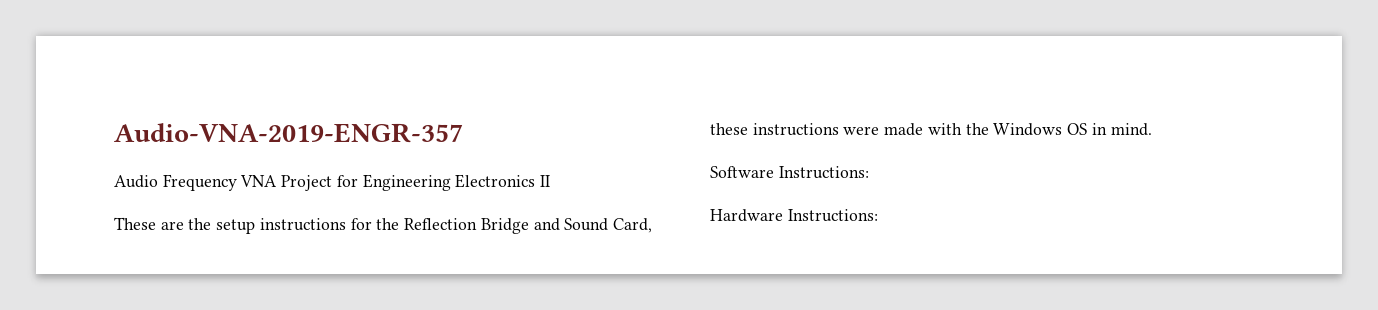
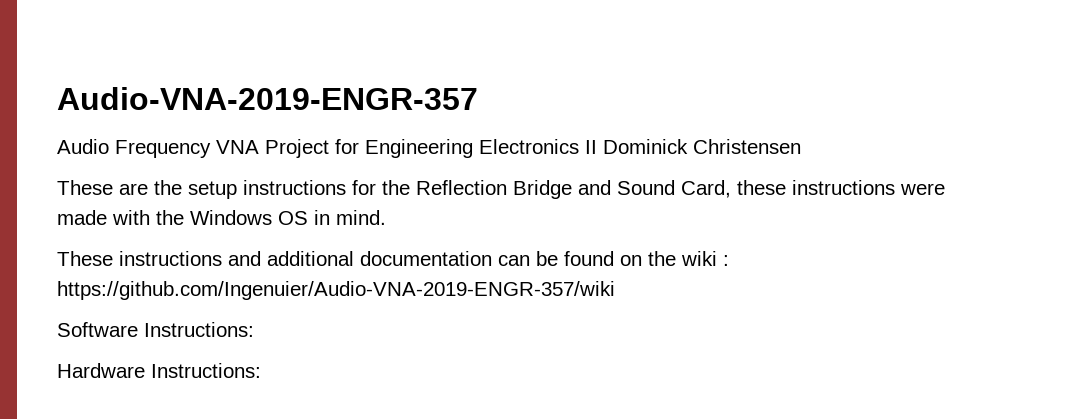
(551, 181) none -> [603,139,801,154] Dominick Christensen
(1152, 129) none -> [57,251,729,266] [57,281,615,300] // These instructions and additional documentation can be found on the wiki : https://github.com/Ingenuier/Audio-VNA-2019-ENGR-357/wiki

